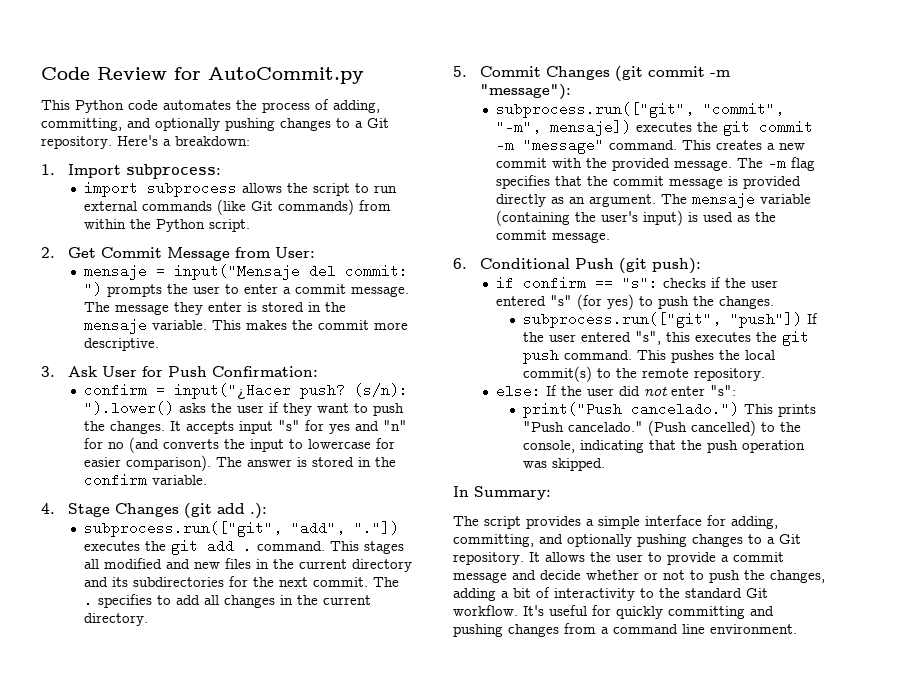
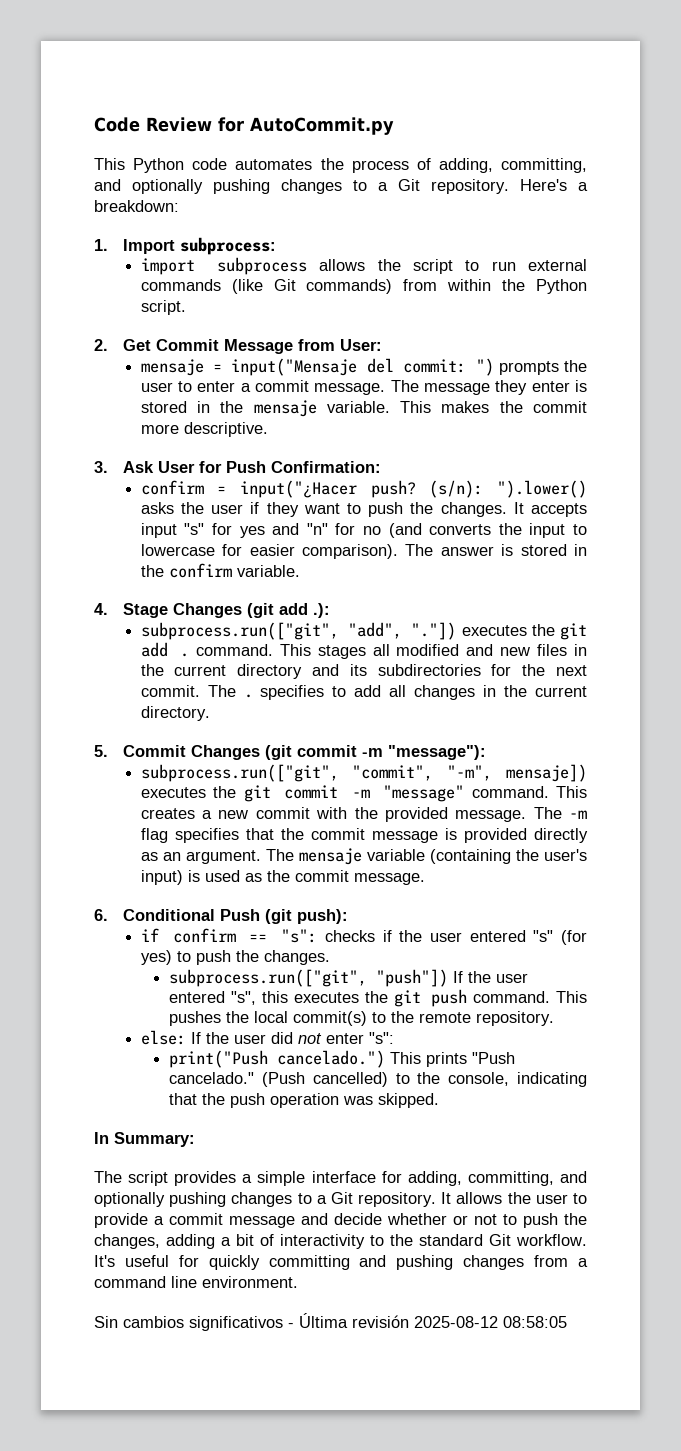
(797, 629) none -> [94,1313,567,1331] // Sin cambios significativos - Última revisión 2025-08-12 08:58:05

